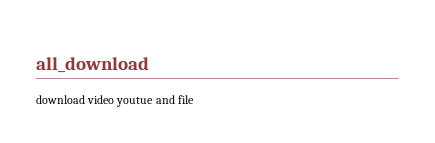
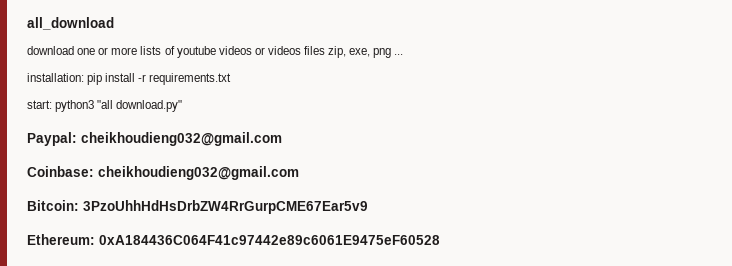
[87,95,194,107] video youtue and file -> [77,46,404,58] [27,73,232,85] [27,100,183,112] [27,132,282,146] [27,166,299,180] [27,200,368,214] [27,234,440,245] one or more lists of youtube videos or videos files zip, exe, png ... // installation: pip install -r requirements.txt // start: python3 "all download.py" // Paypal: cheikhoudieng032@gmail.com // Coinbase: cheikhoudieng032@gmail.com // Bitcoin: 3PzoUhhHdHsDrbZW4RrGurpCME67Ear5v9 // Ethereum: 0xA184436C064F41c97442e89c6061E9475eF60528

